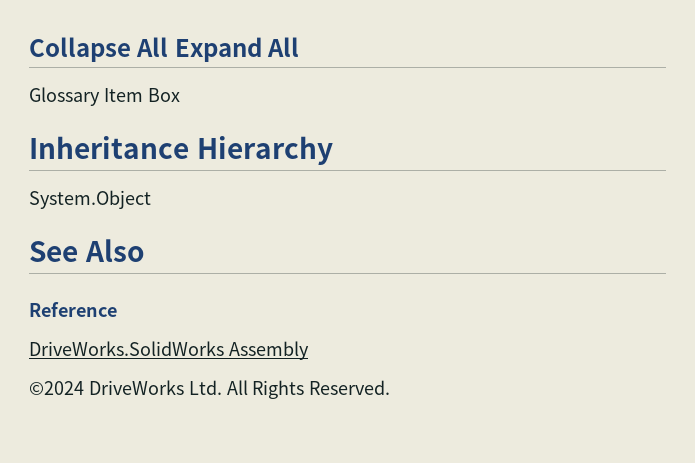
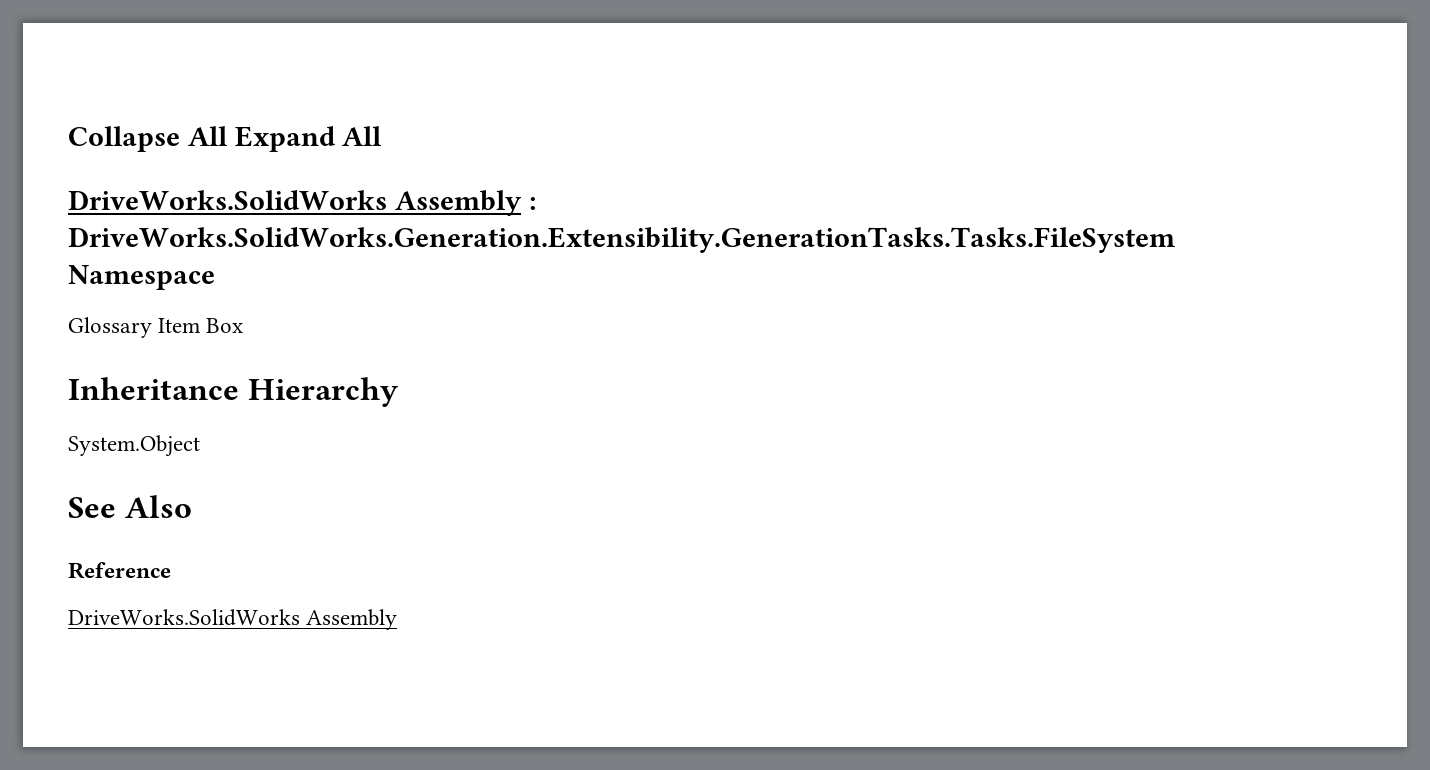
(300, 47) none -> [68,190,536,216] [68,227,1175,253] [68,265,215,290] // DriveWorks.SolidWorks Assembly : DriveWorks.SolidWorks.Generation.Extensibility.GenerationTasks.Tasks.FileSystem Namespace
[29,380,391,399] // ©2024 DriveWorks Ltd. All Rights Reserved. -> (398, 619) none

